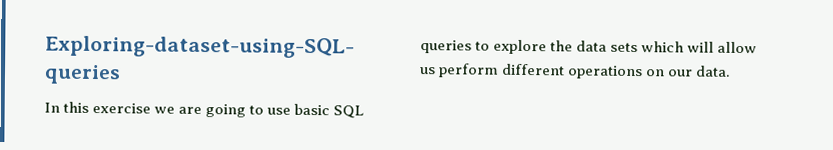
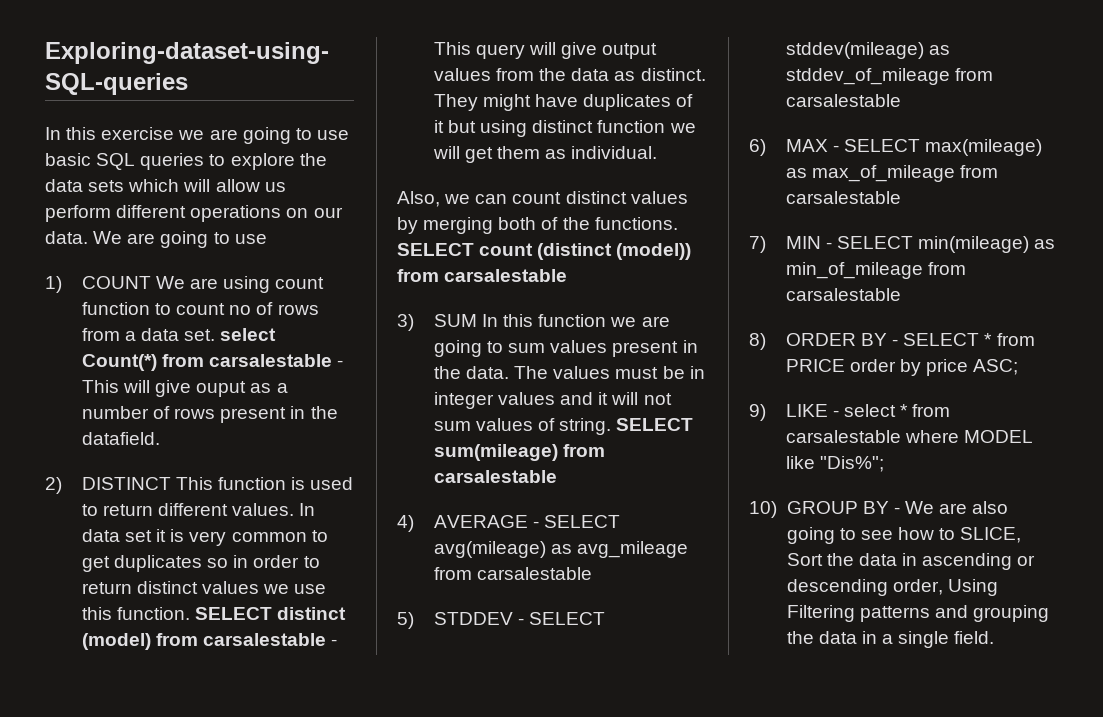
(732, 71) none -> [93,231,267,248] [45,276,325,293] [81,302,319,315] [81,328,277,341] [81,354,344,371] [81,380,288,397] [81,406,338,423] [81,432,160,445] [45,477,354,494] [81,503,316,516] [81,529,328,546] [81,555,320,572] [81,581,327,594] [81,607,347,620] [81,633,338,650] [433,42,658,59] [433,68,706,81] [433,94,694,111] [433,120,696,137] [432,146,658,163] [397,191,688,207] [397,217,678,234] [397,243,692,260] [397,269,568,282] [397,314,670,331] [433,340,698,357] [433,366,705,379] [433,392,672,409] [433,418,694,435] [433,444,606,461] [433,470,557,483] [397,515,621,532] [433,541,689,558] [433,567,593,580] [397,612,606,629] [785,42,951,59] [785,68,994,85] [785,94,901,107] [749,139,1043,156] [785,165,999,182] [785,191,901,204] [749,236,1056,253] [785,262,967,279] [785,288,901,301] [749,333,1035,350] [785,359,1019,376] [749,404,951,421] [785,430,1034,443] [785,456,885,472] [749,501,1009,518] [786,527,1022,544] [786,553,1036,570] [786,579,998,596] [786,605,1049,622] [786,631,995,648] We are going to use // 1) COUNT We are using count function to count no of rows from a data set. select Count(*) from carsalestable - This will give ouput as a number of rows present in the datafield. // 2) DISTINCT This function is used to return different values. In data set it is very common to get duplicates so in order to return distinct values we use this function. SELECT distinct (model) from carsalestable - This query will give output values from the data as distinct. They might have duplicates of it but using distinct function we will get them as individual. // Also, we can count distinct values by merging both of the functions. SELECT count (distinct (model)) from carsalestable // 3) SUM In this function we are going to sum values present in the data. The values must be in integer values and it will not sum values of string. SELECT sum(mileage) from carsalestable // 4) AVERAGE - SELECT avg(mileage) as avg_mileage from carsalestable // 5) STDDEV - SELECT stddev(mileage) as stddev_of_mileage from carsalestable // 6) MAX - SELECT max(mileage) as max_of_mileage from carsalestable // 7) MIN - SELECT min(mileage) as min_of_mileage from carsalestable // 8) ORDER BY - SELECT * from PRICE order by price ASC; // 9) LIKE - select * from carsalestable where MODEL like "Dis%"; // 10) GROUP BY - We are also going to see how to SLICE, Sort the data in ascending or descending order, Using Filtering patterns and grouping the data in a single field.

